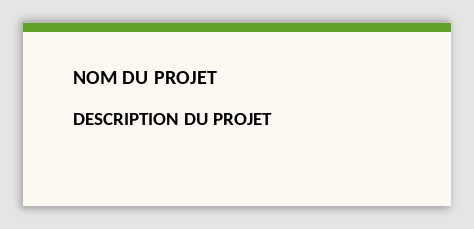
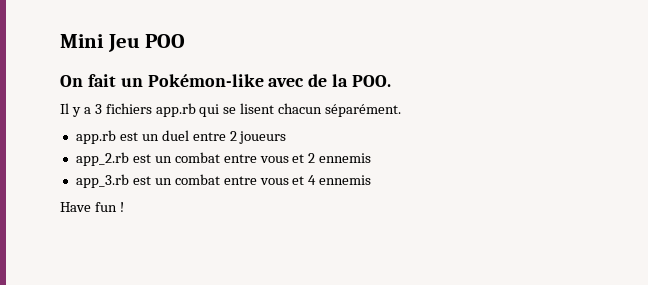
[73,71,217,84] [73,113,272,125] NOM DU PROJET // DESCRIPTION DU PROJET -> [60,34,186,52] [60,74,392,87] [60,103,402,117] [75,130,287,144] [75,152,372,166] [75,174,372,188] [60,202,124,212] Mini Jeu POO // On fait un Pokémon-like avec de la POO. // Il y a 3 fichiers app.rb qui se lisent chacun séparément. // app.rb est un duel entre 2 joueurs // app_2.rb est un combat entre vous et 2 ennemis // app_3.rb est un combat entre vous et 4 ennemis // Have fun !

